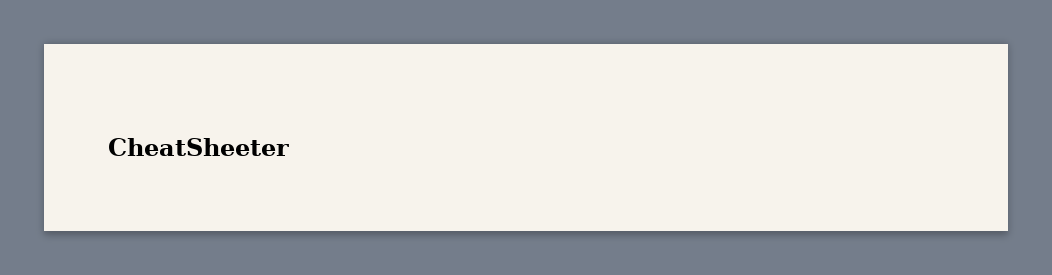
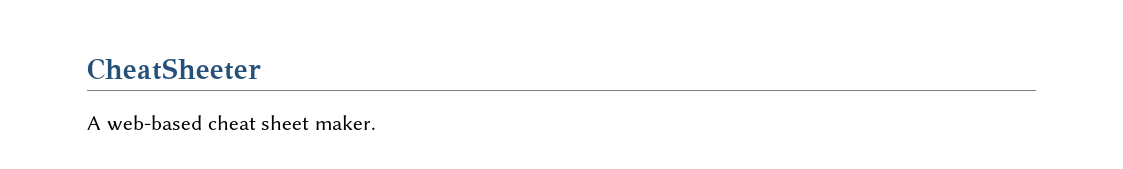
(289, 147) none -> [87,115,377,131] // A web-based cheat sheet maker.

